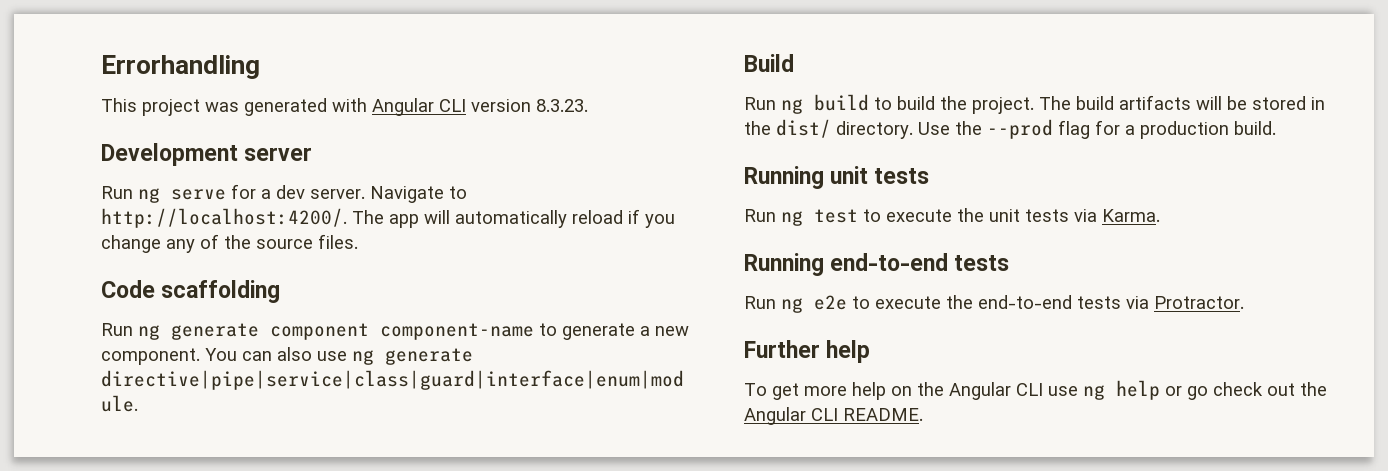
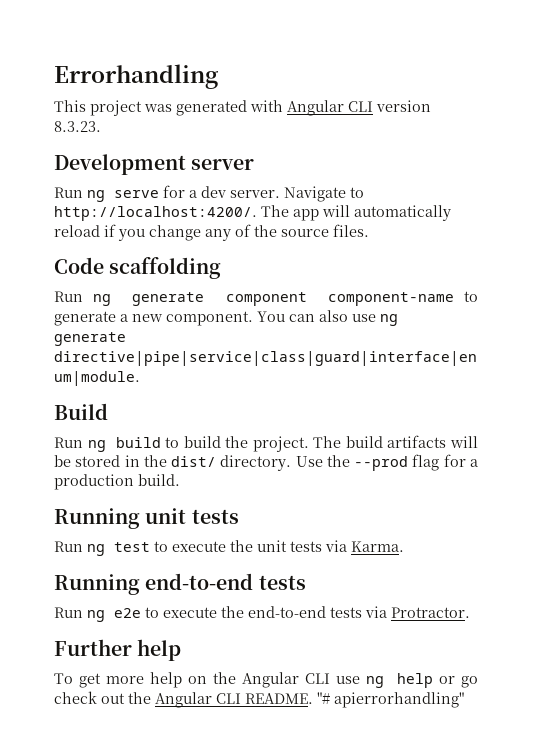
(923, 414) none -> [317,692,464,708] "# apierrorhandling"

